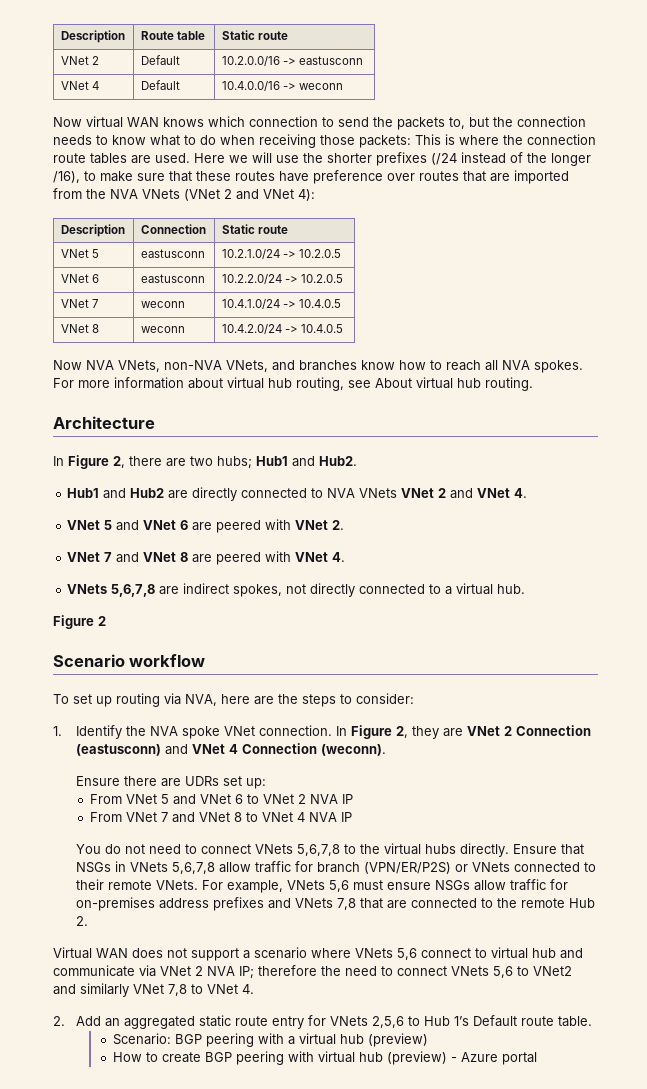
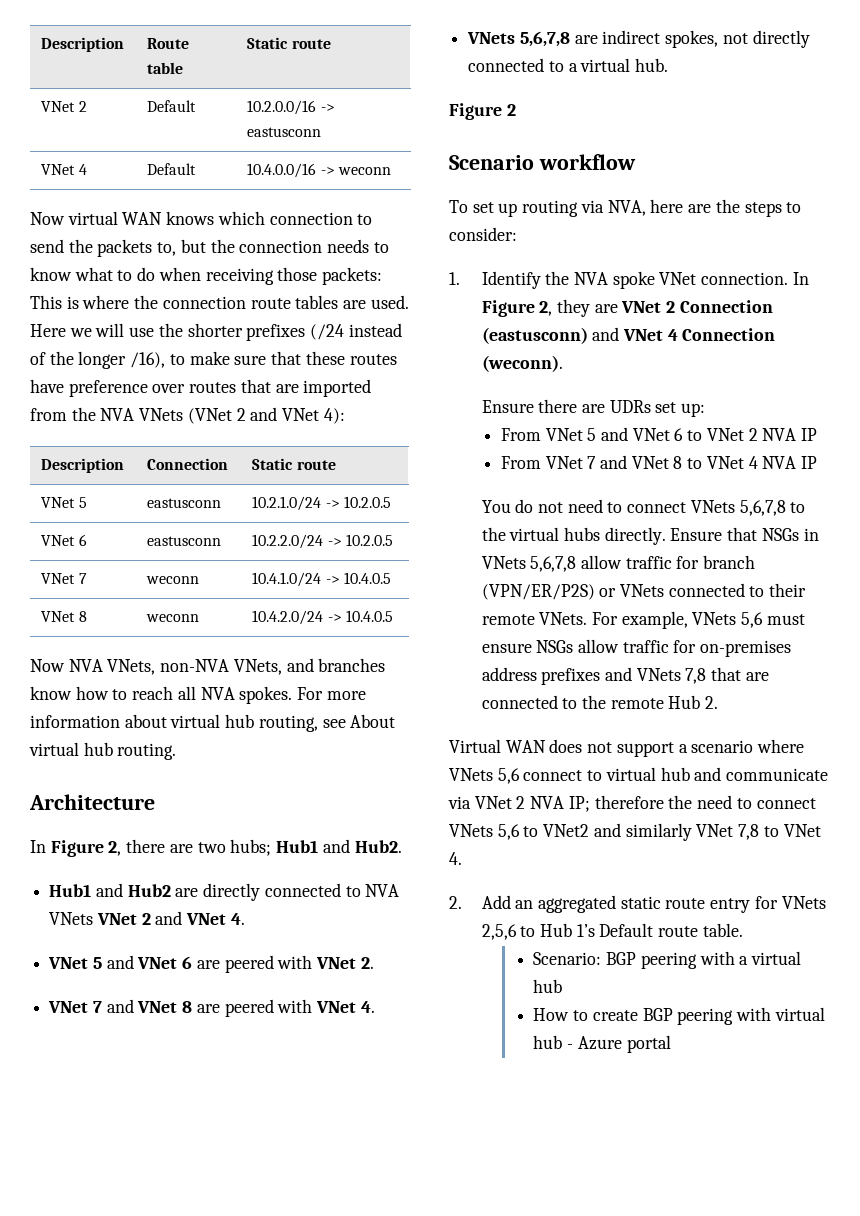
[367,1033,428,1047] (preview) -> (563, 986) none
[386,1051,447,1065] (preview) -> (563, 1042) none

